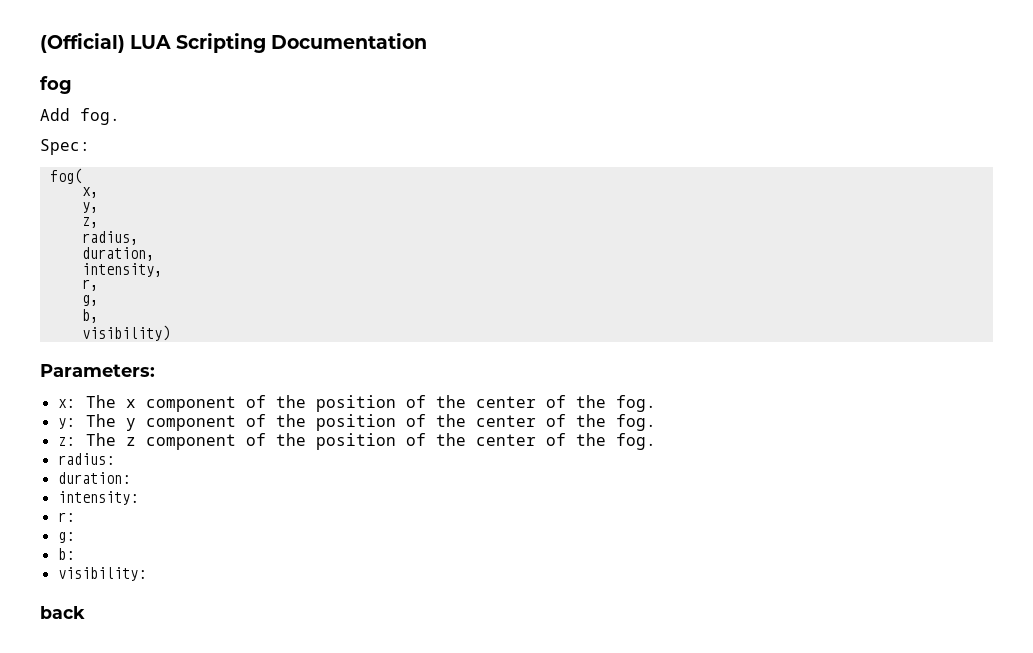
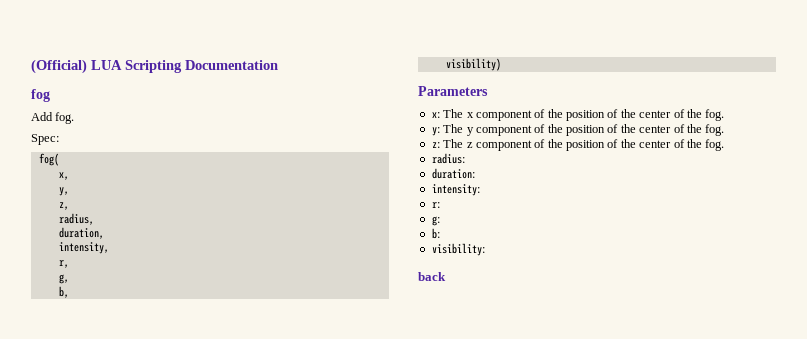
[40,364,155,377] Parameters: -> [418,86,488,96] Parameters

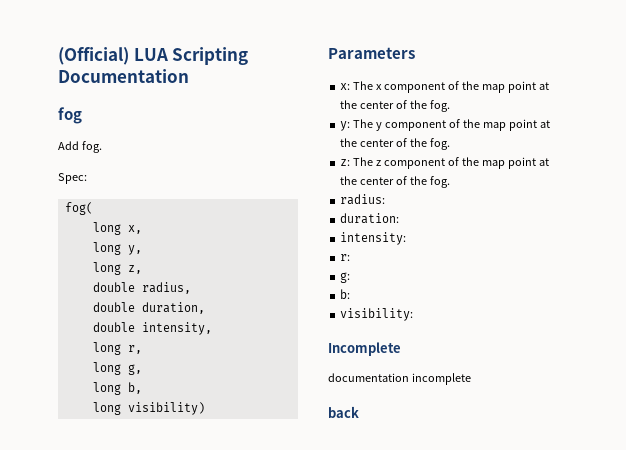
(59, 159) none -> [92,222,121,235] long
(69, 176) none -> [92,242,121,255] long
(69, 191) none -> [92,262,121,275] long
(69, 206) none -> [92,282,135,292] double
(94, 219) none -> [92,302,135,312] double
(104, 233) none -> [92,322,135,332] double
(109, 248) none -> [92,342,121,355] long
(69, 264) none -> [92,362,121,375] long
(69, 279) none -> [92,382,121,395] long
(69, 292) none -> [92,402,121,415] long
[566,109,619,121] position of -> [481,81,549,93] map point at
[566,124,619,136] position of -> [482,119,550,131] map point at
[566,139,619,151] position of -> [481,157,549,169] map point at
(485, 249) none -> [328,342,401,356] [328,373,471,385] // Incomplete // documentation incomplete

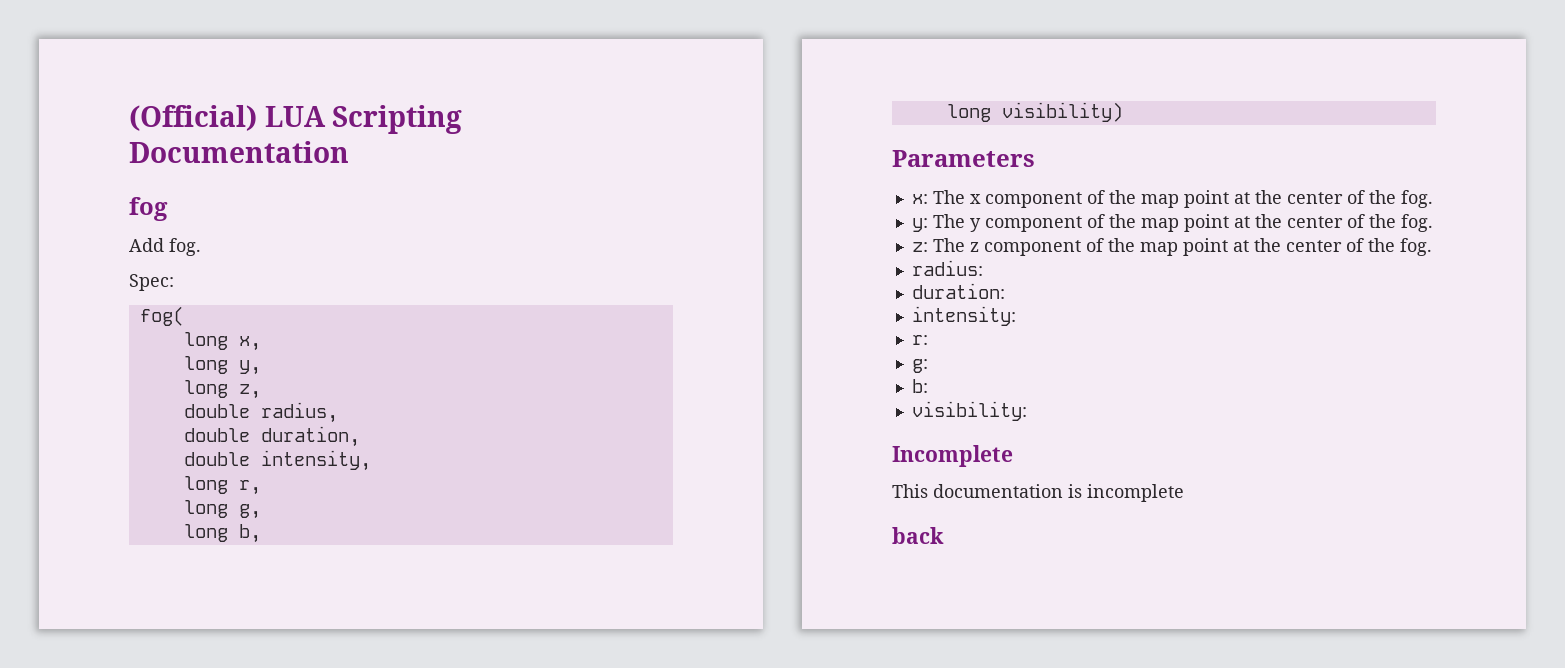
[328,373,409,382] documentation -> [892,484,1082,498] This documentation is

